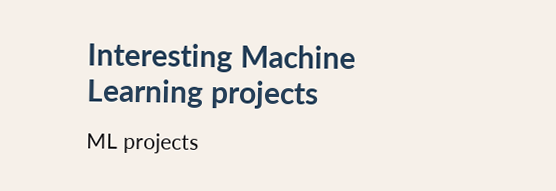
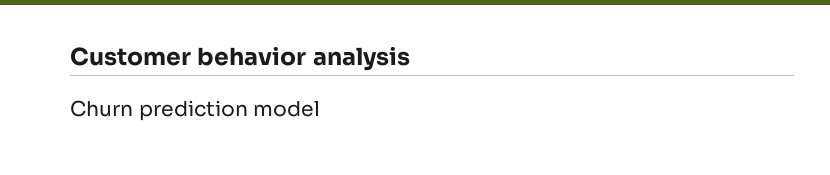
[87,42,356,73] [86,78,319,110] [86,132,199,154] Interesting Machine Learning projects // ML projects -> [70,46,410,71] [70,100,321,121] Customer behavior analysis // Churn prediction model

